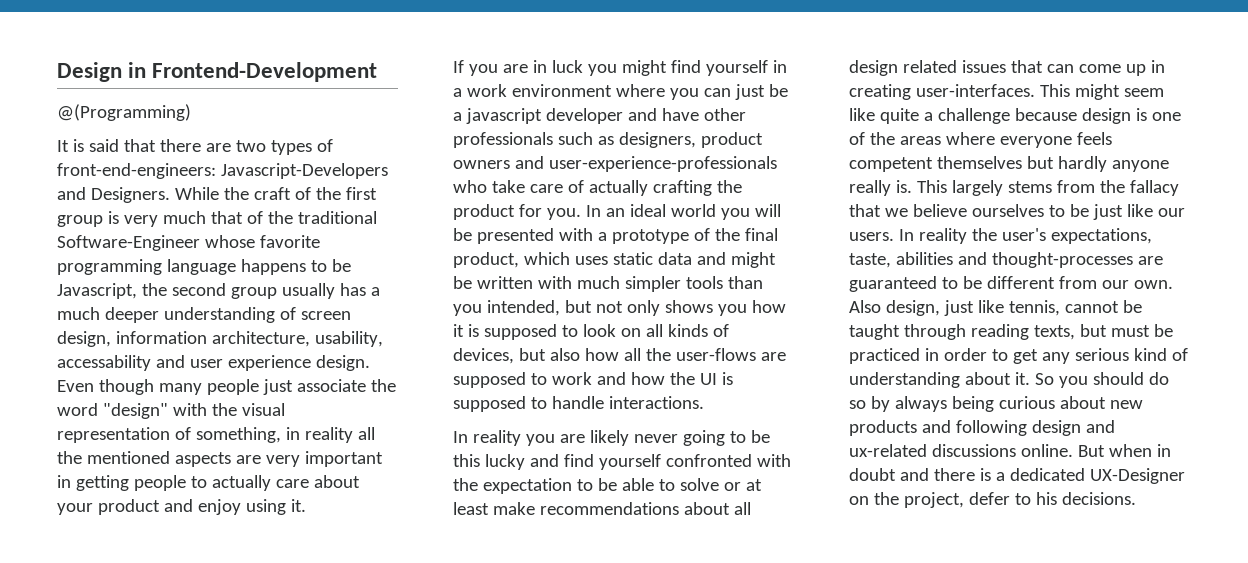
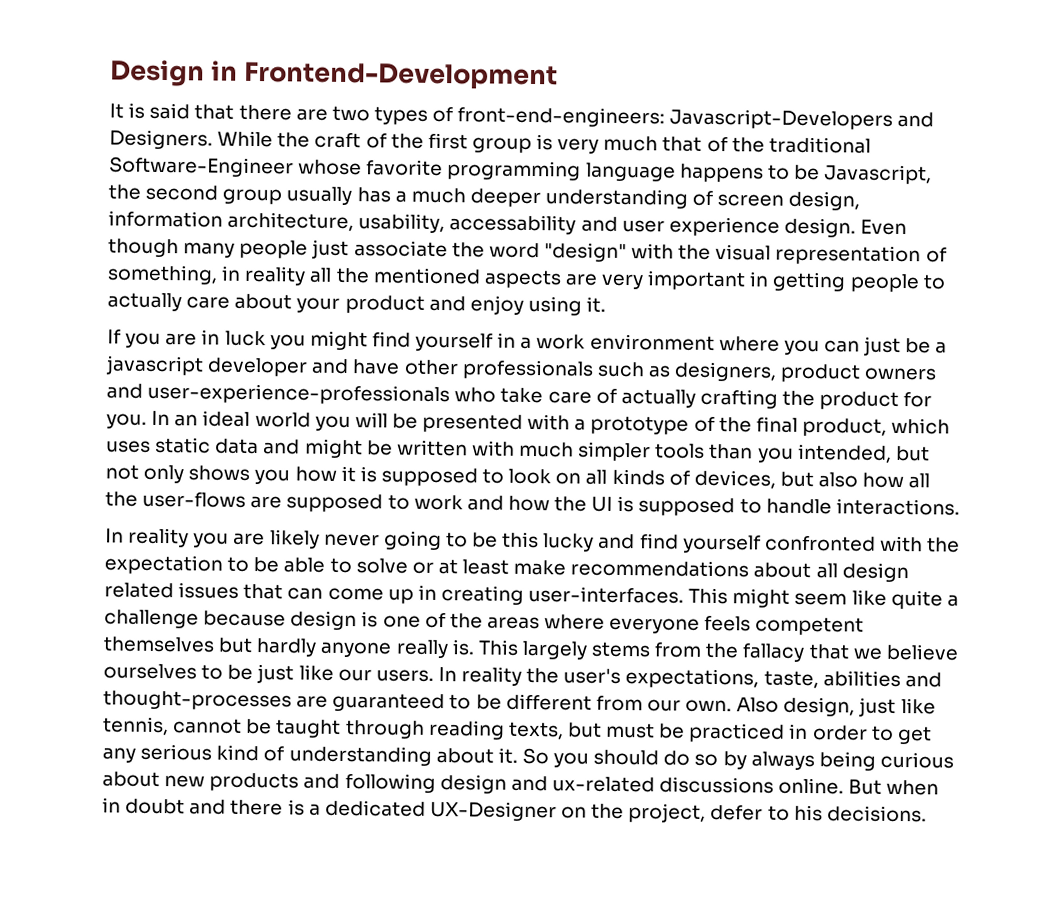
[57,104,191,121] // @(Programming) -> (558, 76) none

